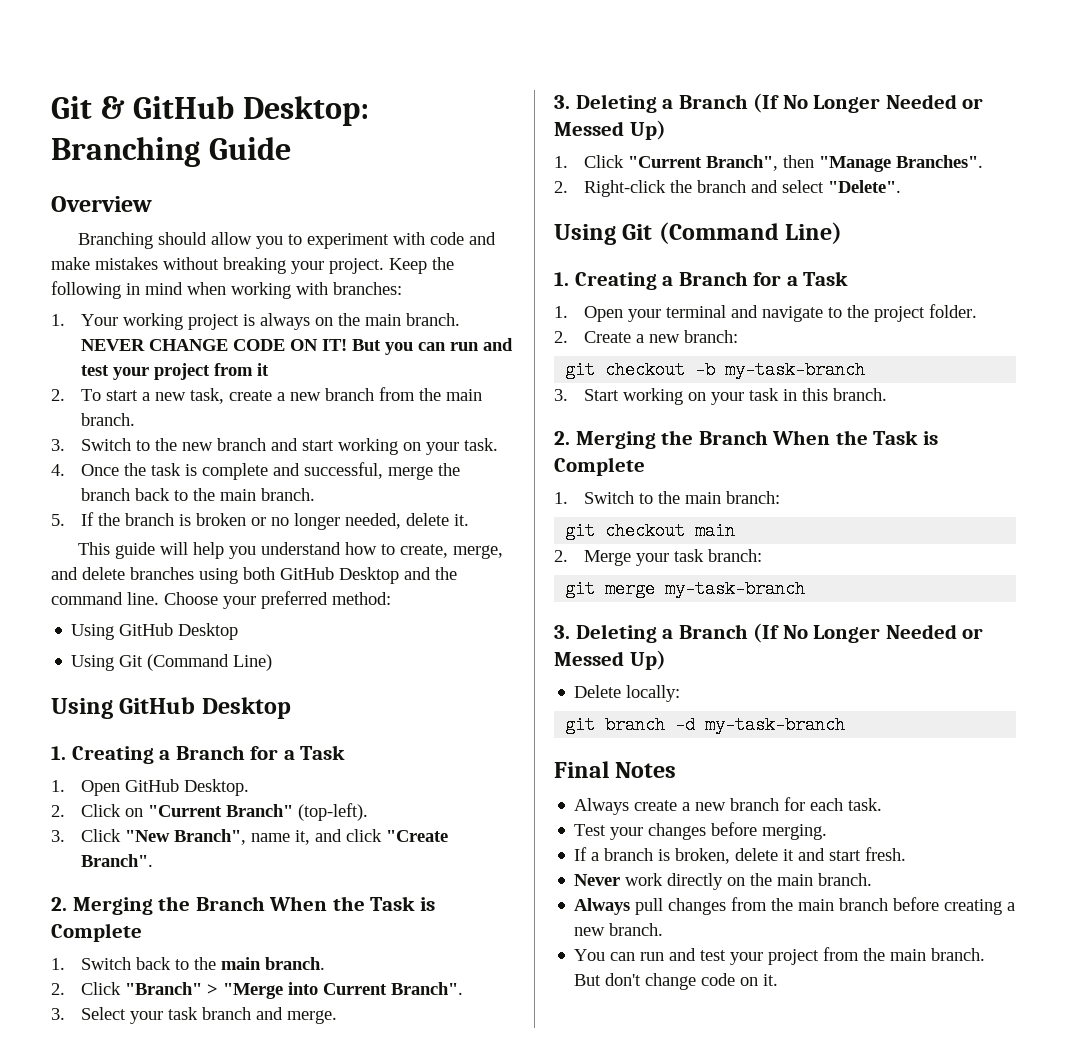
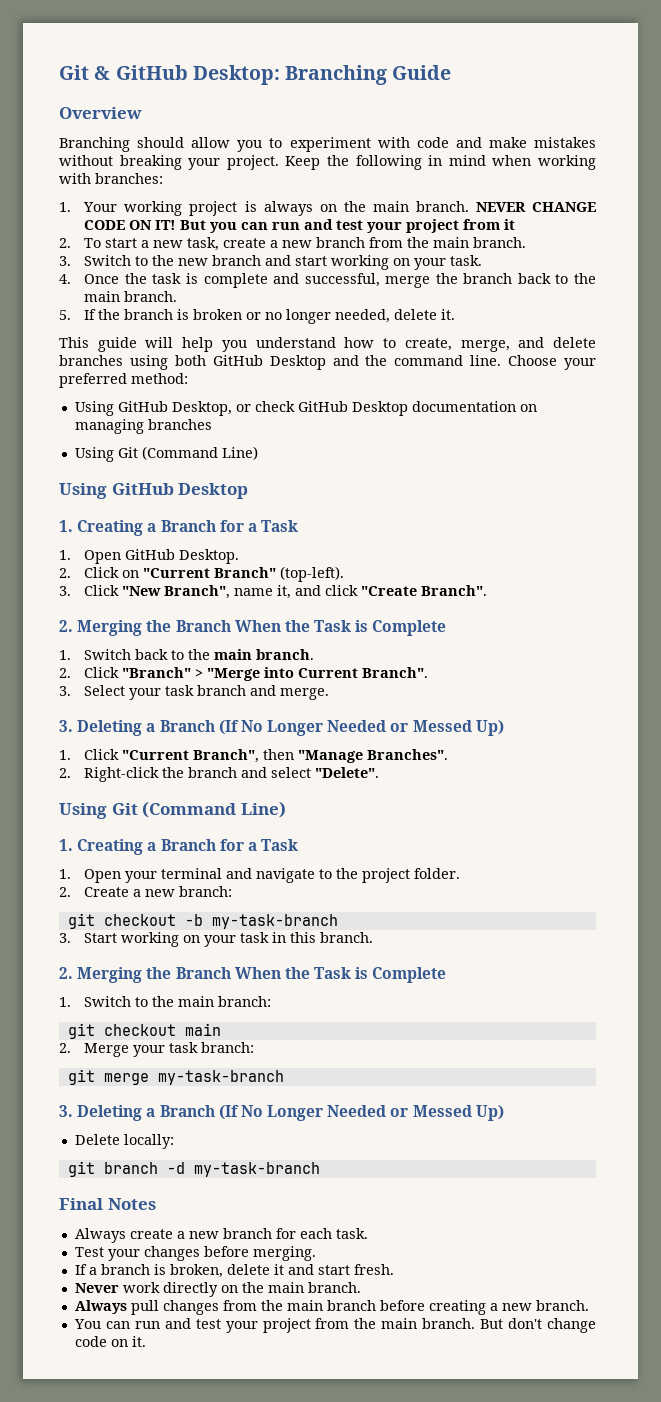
[178,623,239,640] Desktop -> [171,401,537,416] [74,419,212,434] Desktop, or check GitHub Desktop documentation on managing branches

